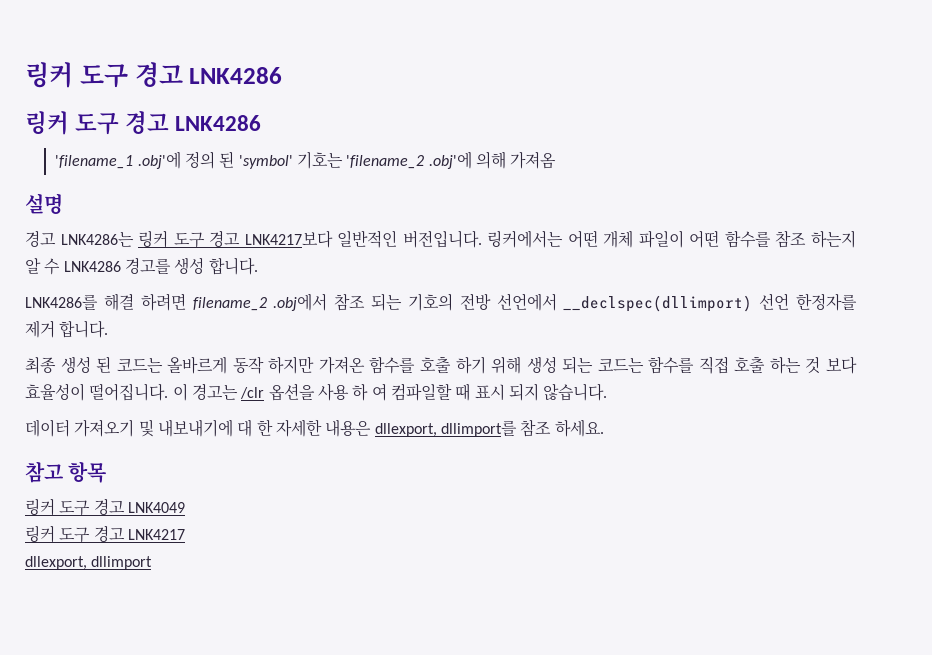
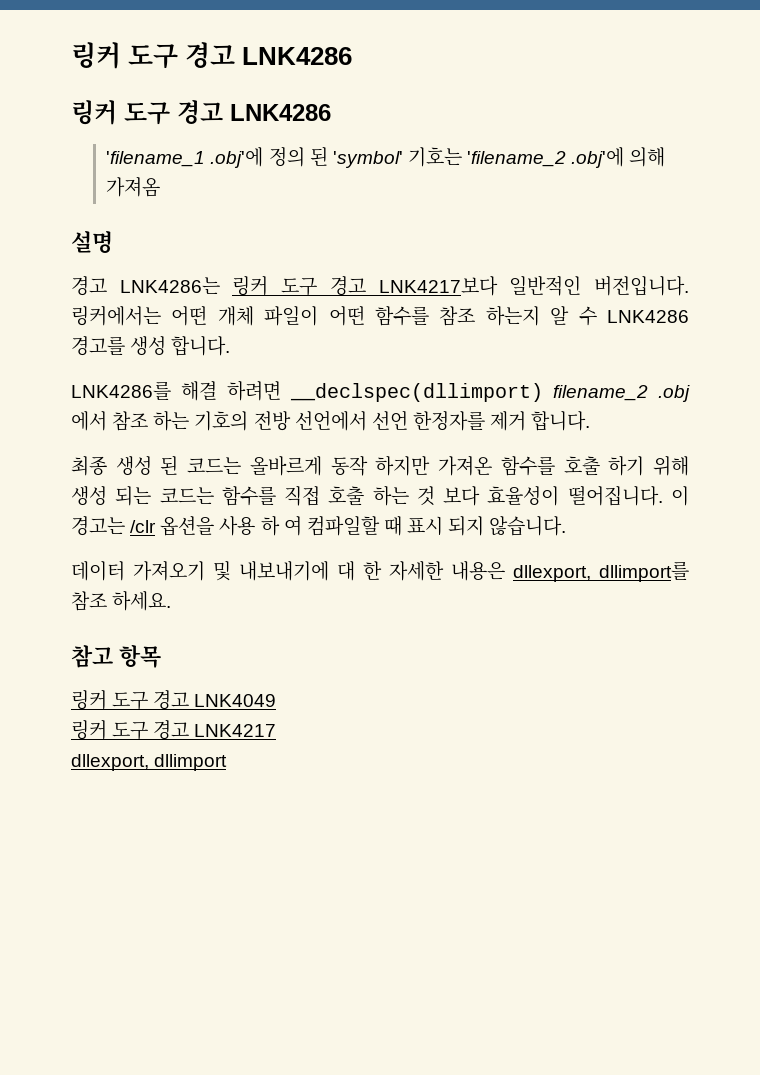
[192,293,402,311] filename_2 .obj에서 참조 되는 -> [290,383,690,402] [71,411,190,431] __declspec(dllimport) filename_2 .obj 에서 참조 하는
[563,295,753,312] __declspec(dllimport) -> (367, 420) none

